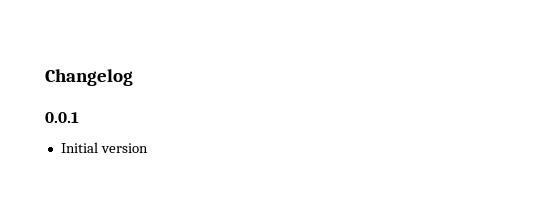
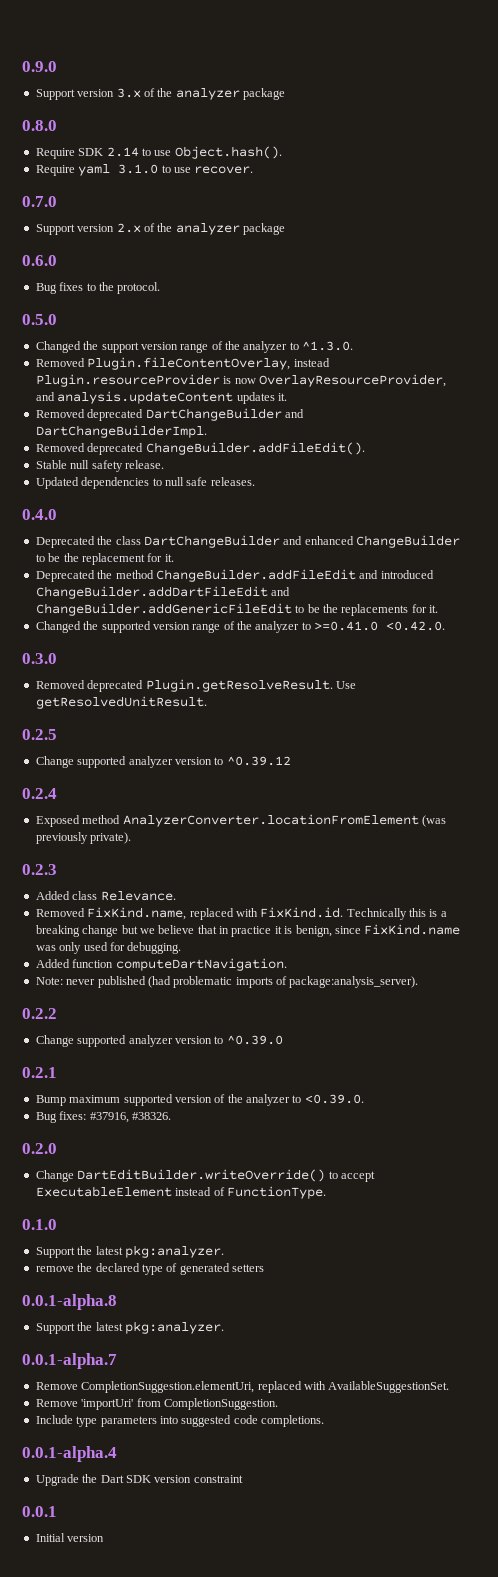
[45,69,133,86] Changelog -> [22,61,57,72] [35,88,285,100] [22,120,57,131] [35,146,282,159] [35,164,254,176] [22,196,57,207] [35,223,285,235] [22,255,57,266] [35,282,161,294] [22,314,57,325] [35,341,354,353] [35,357,330,370] [35,374,446,387] [35,391,287,404] [35,408,304,421] [35,425,207,438] [35,442,365,455] [35,460,164,472] [35,477,255,489] [22,509,57,520] [35,535,460,548] [35,553,174,565] [35,569,434,582] [35,586,291,599] [35,603,438,616] [35,621,446,633] [22,653,57,664] [35,679,356,692] [35,696,207,709] [22,729,57,740] [35,756,291,768] [22,788,57,799] [35,814,446,827] [35,832,132,844] [22,864,57,875] [35,891,176,901] [35,907,447,920] [35,924,461,937] [35,942,182,954] [35,958,287,971] [35,976,419,988] [22,1008,57,1019] [35,1035,283,1047] [22,1067,57,1078] [35,1094,364,1106] [35,1111,171,1123] [22,1143,57,1154] [35,1169,375,1182] [35,1186,326,1199] [22,1219,57,1230] [35,1245,224,1258] [35,1263,264,1275] [22,1294,117,1310] [35,1321,224,1334] [22,1353,117,1369] [35,1381,450,1393] [35,1398,278,1410] [35,1415,324,1427] [22,1446,117,1462] [35,1474,243,1486] 0.9.0 // Support version 3.x of the analyzer package // 0.8.0 // Require SDK 2.14 to use Object.hash(). // Require yaml 3.1.0 to use recover. // 0.7.0 // Support version 2.x of the analyzer package // 0.6.0 // Bug fixes to the protocol. // 0.5.0 // Changed the support version range of the analyzer to ^1.3.0. // Removed Plugin.fileContentOverlay, instead Plugin.resourceProvider is now OverlayResourceProvider, and analysis.updateContent updates it. // Removed deprecated DartChangeBuilder and DartChangeBuilderImpl. // Removed deprecated ChangeBuilder.addFileEdit(). // Stable null safety release. // Updated dependencies to null safe releases. // 0.4.0 // Deprecated the class DartChangeBuilder and enhanced ChangeBuilder to be the replacement for it. // Deprecated the method ChangeBuilder.addFileEdit and introduced ChangeBuilder.addDartFileEdit and ChangeBuilder.addGenericFileEdit to be the replacements for it. // Changed the supported version range of the analyzer to >=0.41.0 <0.42.0. // 0.3.0 // Removed deprecated Plugin.getResolveResult. Use getResolvedUnitResult. // 0.2.5 // Change supported analyzer version to ^0.39.12 // 0.2.4 // Exposed method AnalyzerConverter.locationFromElement (was previously private). // 0.2.3 // Added class Relevance. // Removed FixKind.name, replaced with FixKind.id. Technically this is a breaking change but we believe that in practice it is benign, since FixKind.name was only used for debugging. // Added function computeDartNavigation. // Note: never published (had problematic imports of package:analysis_server). // 0.2.2 // Change supported analyzer version to ^0.39.0 // 0.2.1 // Bump maximum supported version of the analyzer to <0.39.0. // Bug fixes: #37916, #38326. // 0.2.0 // Change DartEditBuilder.writeOverride() to accept ExecutableElement instead of FunctionType. // 0.1.0 // Support the latest pkg:analyzer. // remove the declared type of generated setters // 0.0.1-alpha.8 // Support the latest pkg:analyzer. // 0.0.1-alpha.7 // Remove CompletionSuggestion.elementUri, replaced with AvailableSuggestionSet. // Remove 'importUri' from CompletionSuggestion. // Include type parameters into suggested code completions. // 0.0.1-alpha.4 // Upgrade the Dart SDK version constraint

